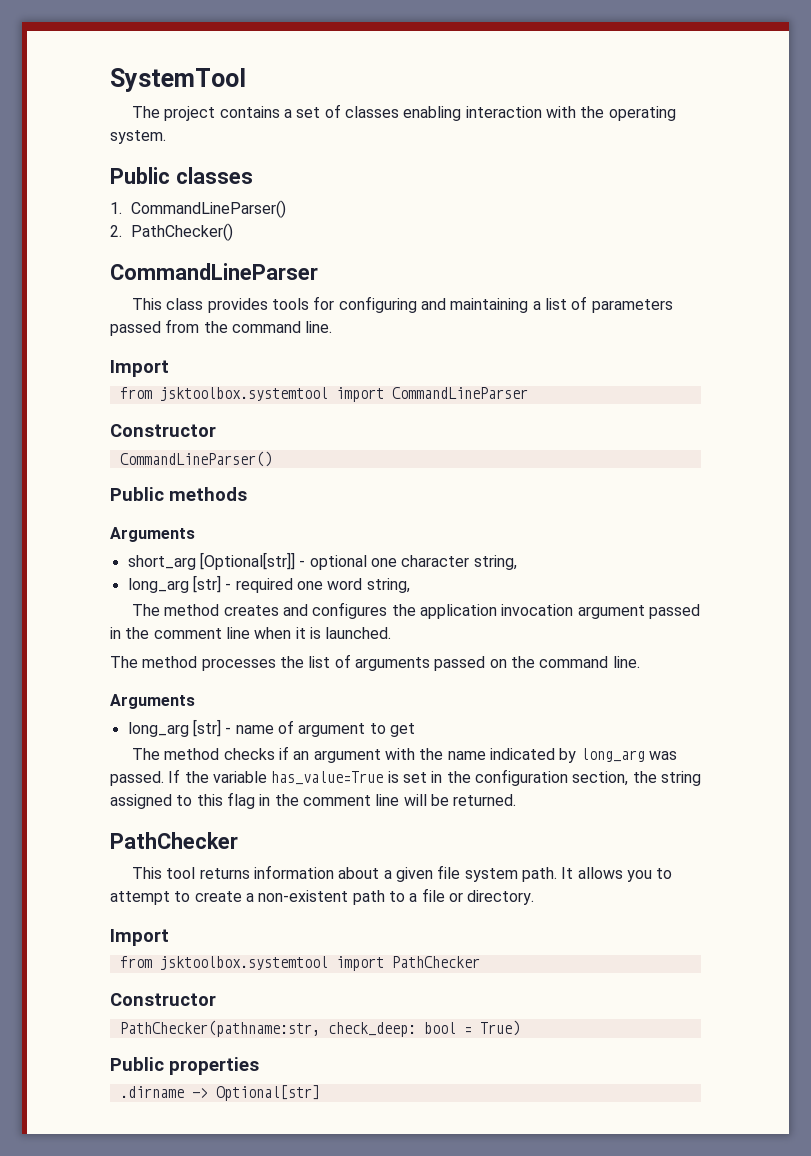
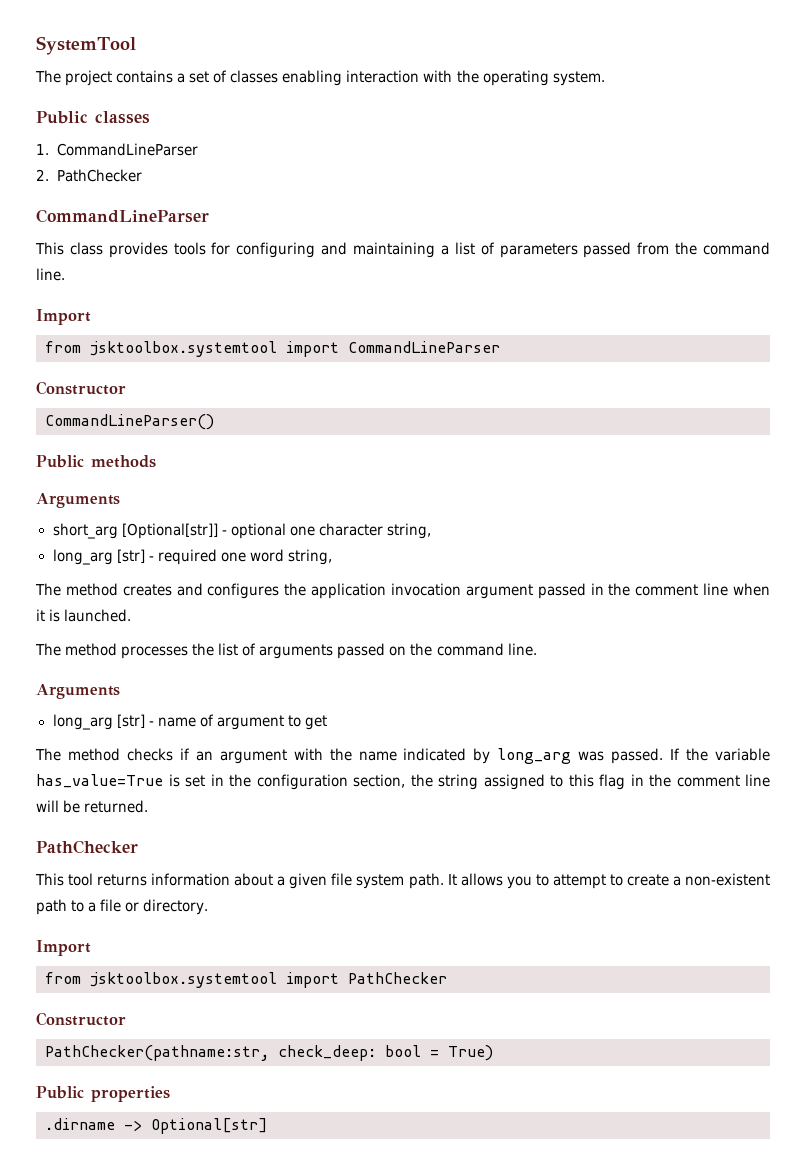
[131,200,287,218] CommandLineParser() -> [56,143,198,156] CommandLineParser
[131,223,234,241] PathChecker() -> [56,169,142,182] PathChecker

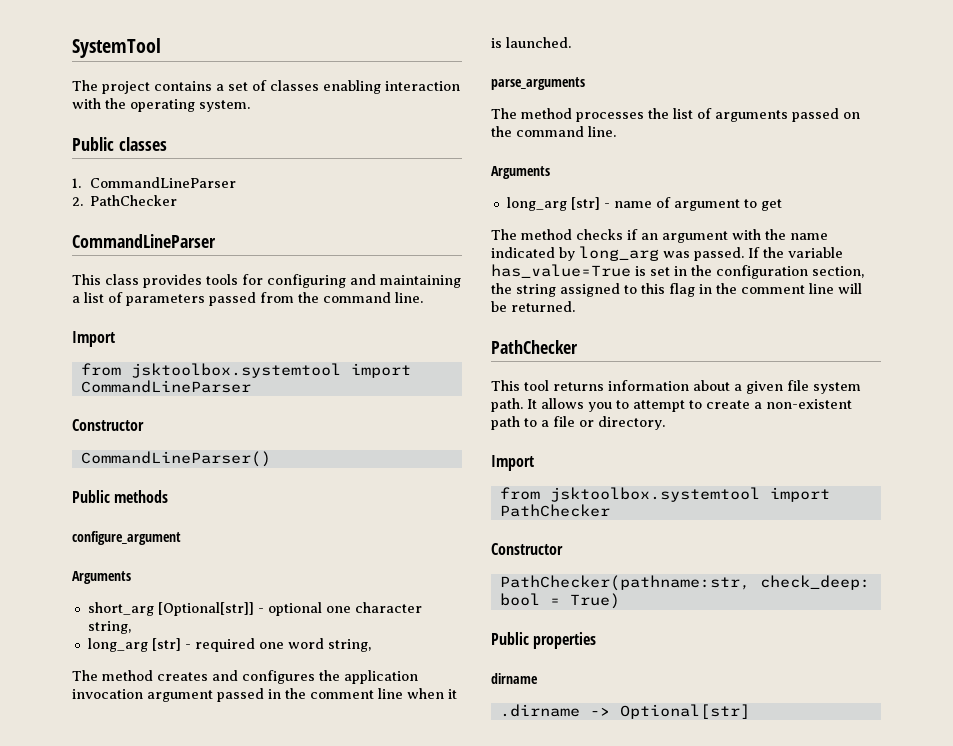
(156, 461) none -> [72,531,181,545] // configure_argument
(132, 615) none -> [491,77,585,90] // parse_arguments
(170, 1094) none -> [491,673,538,684] // dirname

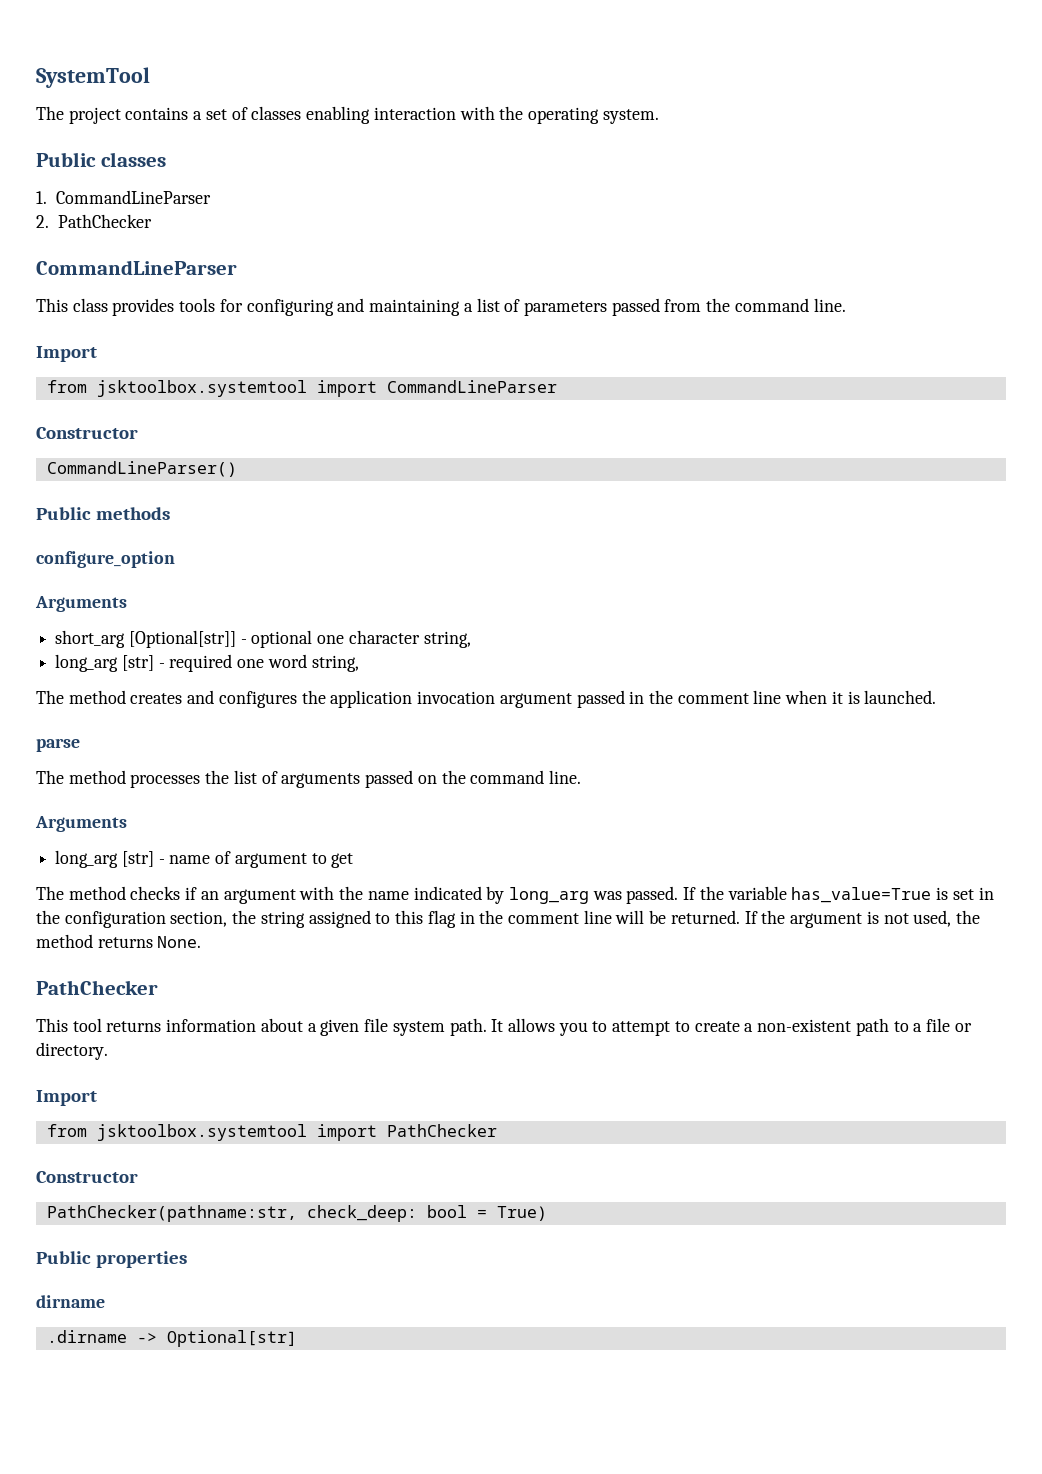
[72,531,181,545] configure_argument -> [36,551,175,568] configure_option
[491,77,585,90] parse_arguments -> [36,738,80,752] parse
(575, 306) none -> [744,910,980,928] [36,934,202,948] If the argument is not used, the method returns None.

